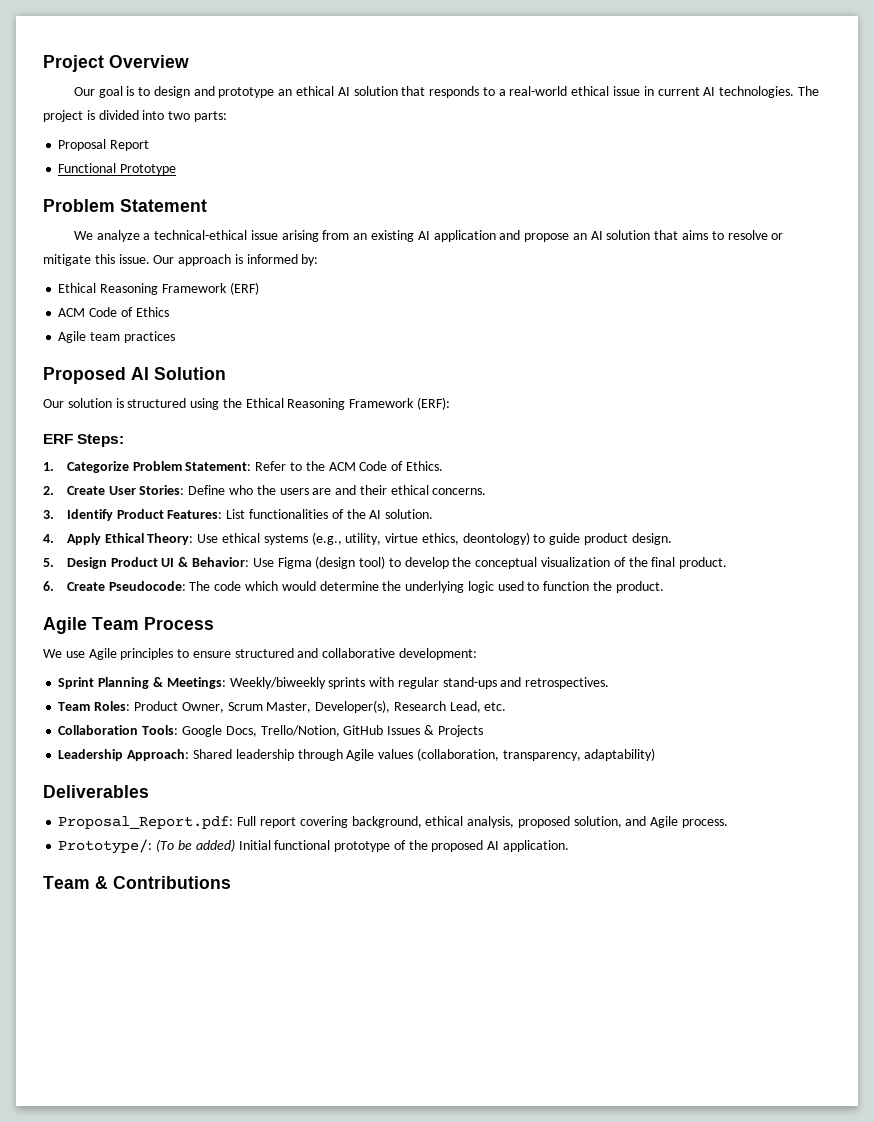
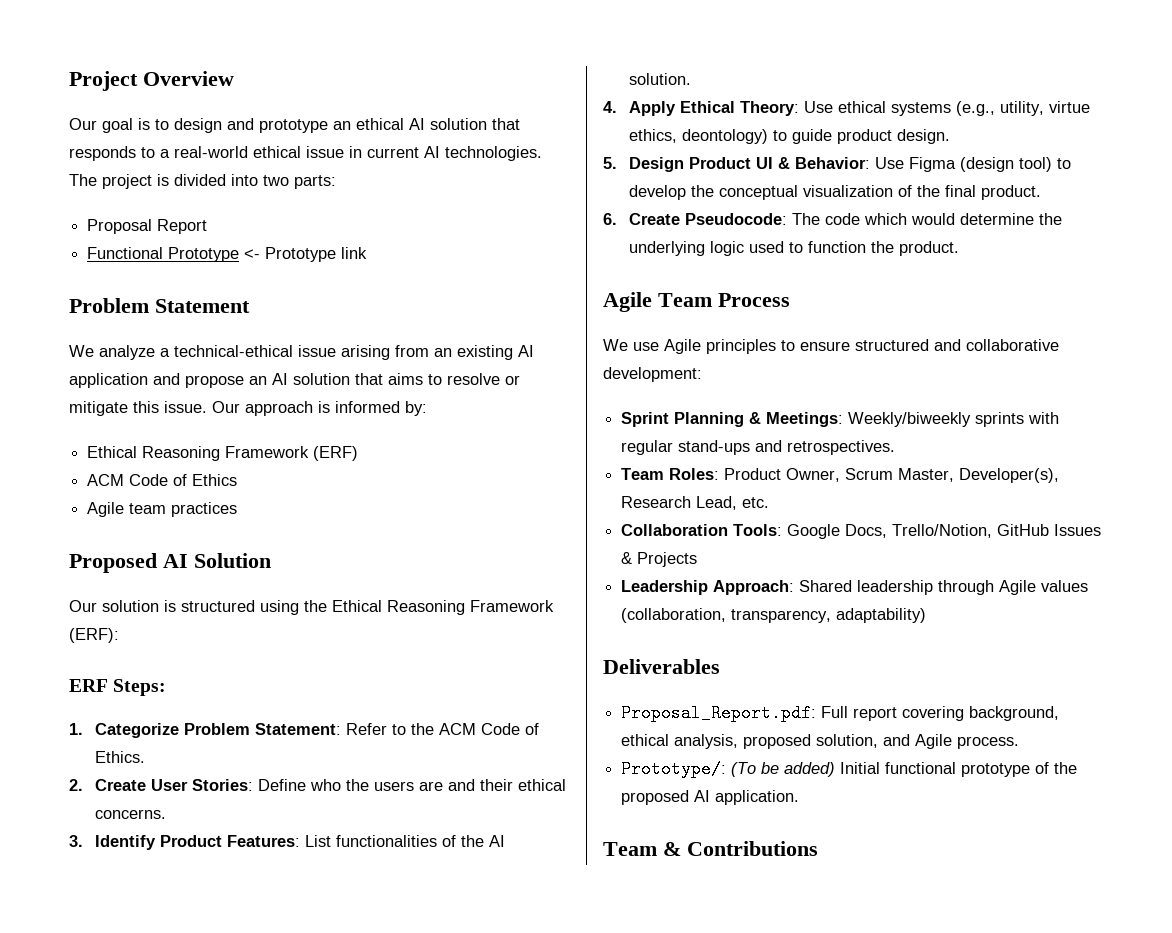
(177, 169) none -> [244,247,368,262] <- Prototype link

